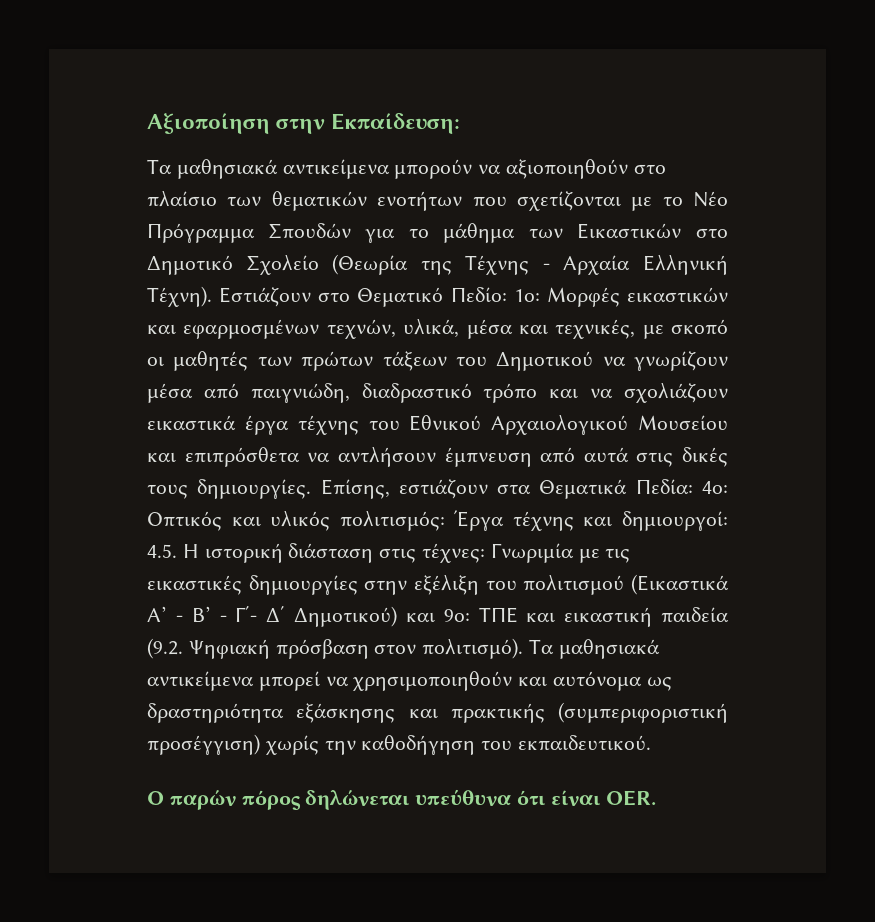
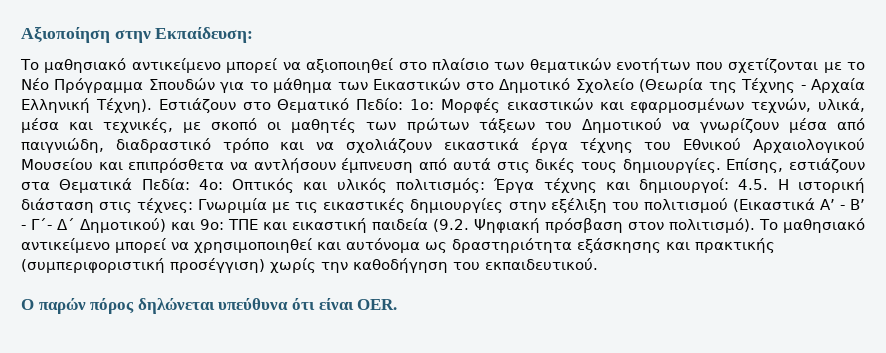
[147,159,629,179] Τα μαθησιακά αντικείμενα μπορούν να αξιοποιηθούν -> [20,58,394,73] Το μαθησιακό αντικείμενο μπορεί να αξιοποιηθεί
[529,639,660,659] [147,671,513,691] Τα μαθησιακά αντικείμενα μπορεί να χρησιμοποιηθούν -> [759,218,865,233] [21,238,312,253] Το μαθησιακό αντικείμενο μπορεί να χρησιμοποιηθεί

